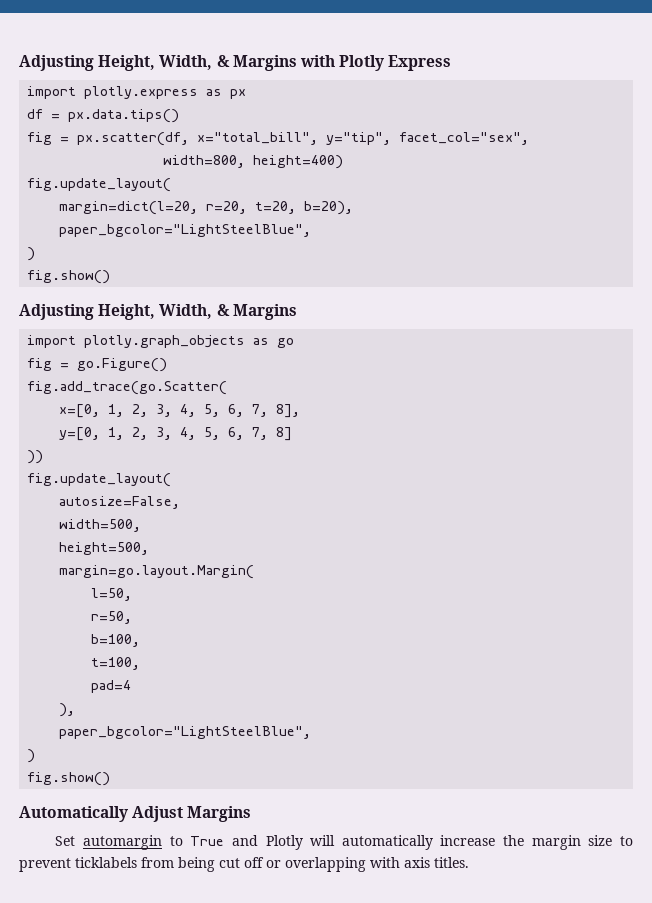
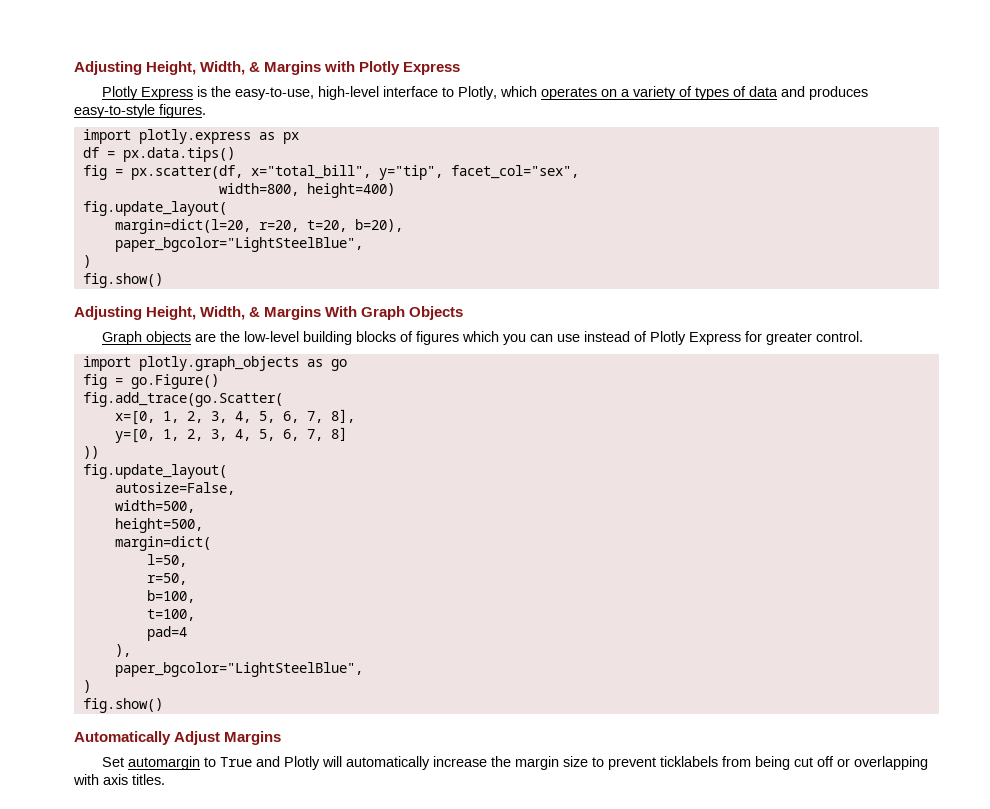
(452, 63) none -> [102,86,869,100] [74,104,206,118] // Plotly Express is the easy-to-use, high-level interface to Plotly, which operates on a variety of types of data and produces easy-to-style figures.
(297, 312) none -> [325,306,464,320] [102,331,864,345] With Graph Objects // Graph objects are the low-level building blocks of figures which you can use instead of Plotly Express for greater control.
[59,565,255,579] margin=go.layout.Margin( -> [114,536,211,551] margin=dict(

